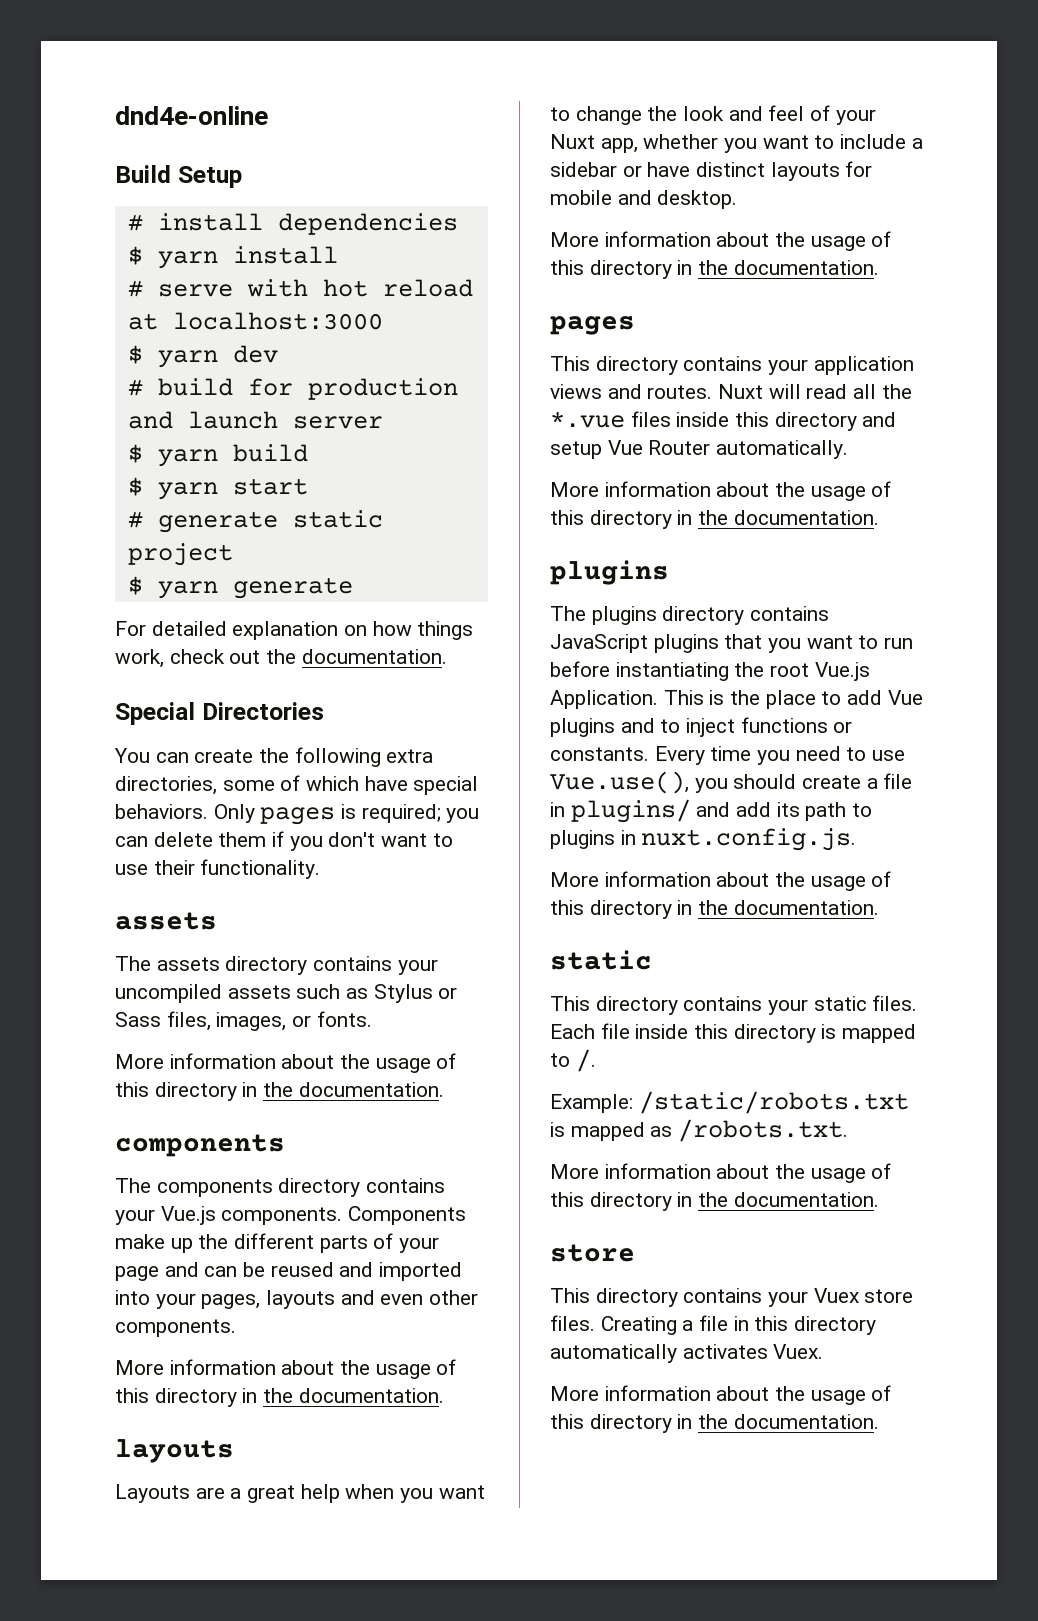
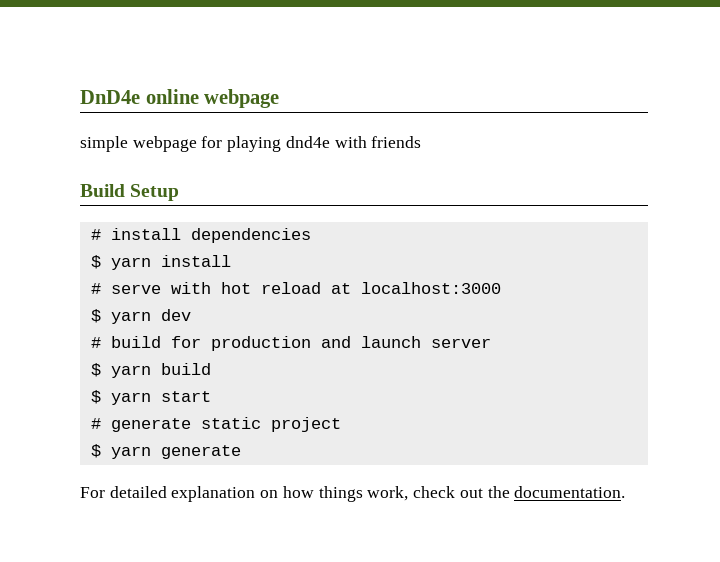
[115,106,268,125] dnd4e-online -> [80,89,280,108] [80,136,422,152] DnD4e online webpage // simple webpage for playing dnd4e with friends
[115,702,324,725] [114,747,434,767] [115,775,479,795] [115,804,480,825] [115,831,453,851] [115,859,321,879] [115,912,217,930] [115,956,438,975] [115,984,458,1003] [115,1011,372,1031] [115,1053,457,1073] [115,1082,444,1101] [115,1134,285,1157] [115,1178,446,1197] [115,1206,467,1225] [115,1233,440,1253] [115,1262,463,1281] [115,1290,479,1309] [115,1319,236,1337] [115,1359,457,1379] [115,1388,444,1407] [115,1439,234,1463] [115,1484,485,1503] [550,105,876,125] [550,134,923,153] [550,161,873,181] [550,190,738,209] [550,231,892,251] [550,260,879,279] [550,316,635,335] [550,356,914,375] [550,384,912,399] [550,411,897,431] [550,440,849,459] [550,481,892,501] [550,510,879,529] [550,560,669,585] [550,606,830,625] [550,634,914,653] [550,661,870,681] [550,690,923,709] [550,717,853,737] [550,746,906,765] [550,771,913,794] [550,799,873,823] [550,828,857,851] [550,871,892,891] [550,900,879,919] [550,950,652,970] [550,995,918,1015] [550,1023,917,1043] [550,1049,596,1072] [550,1091,909,1114] [550,1119,849,1142] [550,1163,892,1183] [550,1192,879,1211] [550,1244,635,1262] [550,1288,914,1307] [550,1315,877,1335] [550,1344,824,1363] [550,1385,892,1405] [550,1414,879,1433] // Special Directories // You can create the following extra directories, some of which have special behaviors. Only pages is required; you can delete them if you don't want to use their functionality. // assets // The assets directory contains your uncompiled assets such as Stylus or Sass files, images, or fonts. // More information about the usage of this directory in the documentation. // components // The components directory contains your Vue.js components. Components make up the different parts of your page and can be reused and imported into your pages, layouts and even other components. // More information about the usage of this directory in the documentation. // layouts // Layouts are a great help when you want to change the look and feel of your Nuxt app, whether you want to include a sidebar or have distinct layouts for mobile and desktop. // More information about the usage of this directory in the documentation. // pages // This directory contains your application views and routes. Nuxt will read all the *.vue files inside this directory and setup Vue Router automatically. // More information about the usage of this directory in the documentation. // plugins // The plugins directory contains JavaScript plugins that you want to run before instantiating the root Vue.js Application. This is the place to add Vue plugins and to inject functions or constants. Every time you need to use Vue.use(), you should create a file in plugins/ and add its path to plugins in nuxt.config.js. // More information about the usage of this directory in the documentation. // static // This directory contains your static files. Each file inside this directory is mapped to /. // Example: /static/robots.txt is mapped as /robots.txt. // More information about the usage of this directory in the documentation. // store // This directory contains your Vuex store files. Creating a file in this directory automatically activates Vuex. // More information about the usage of this directory in the documentation. -> (626, 492) none

